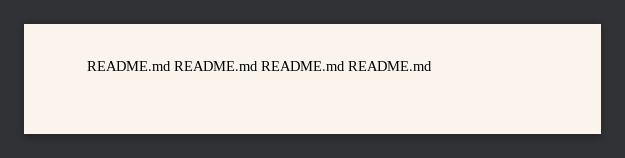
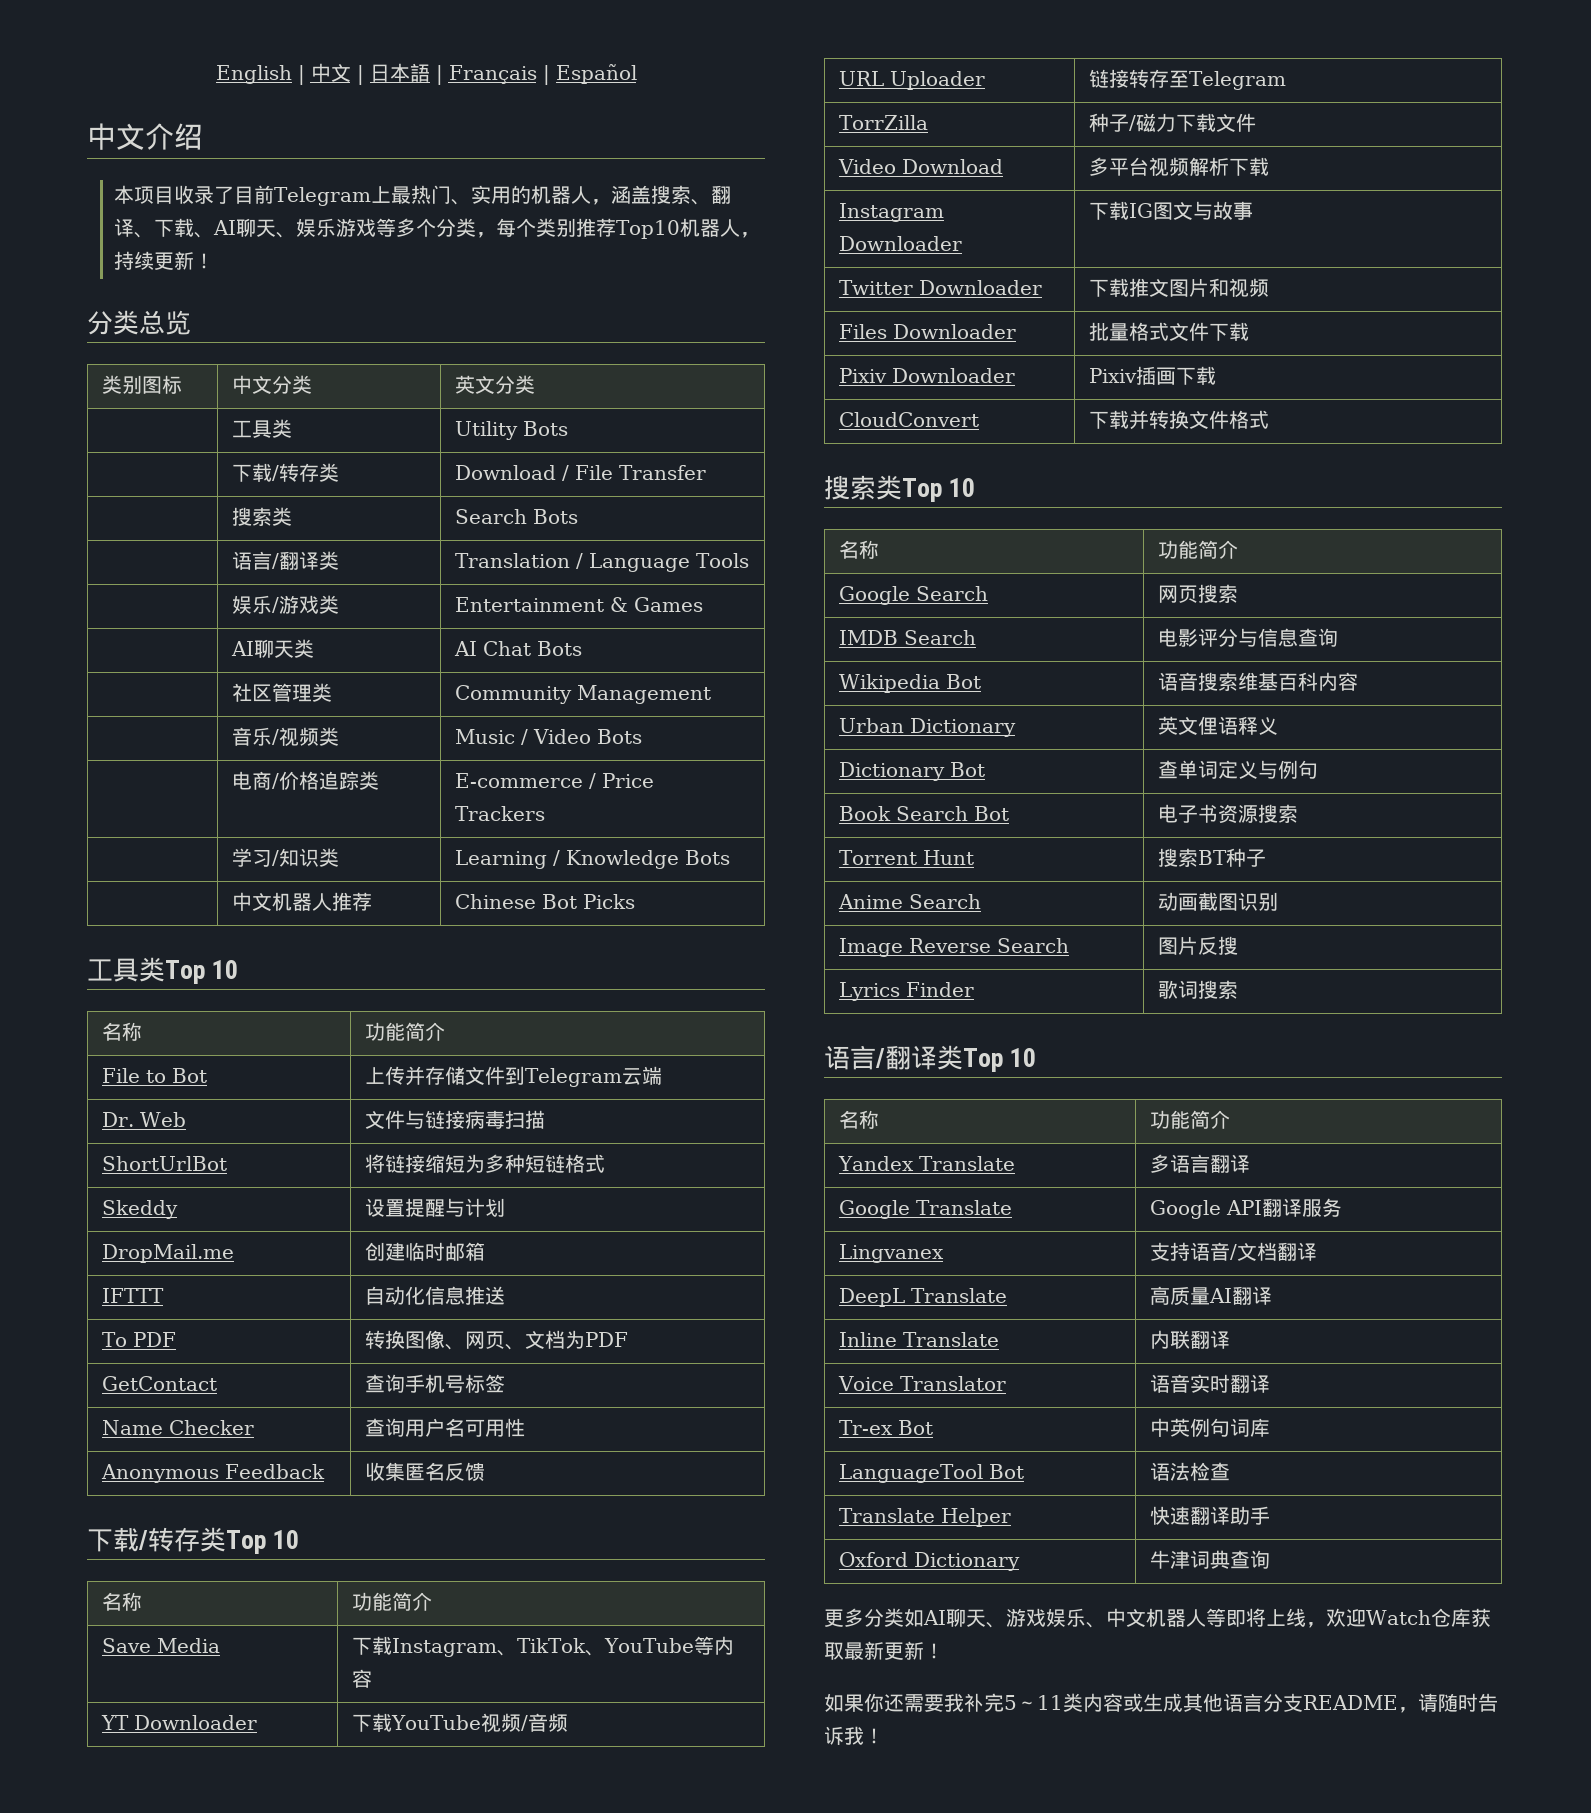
[87,61,432,71] README.md README.md README.md README.md -> [215,63,637,85] [87,123,203,150] [114,185,732,206] [114,218,761,239] [114,251,215,270] [87,310,191,335] [102,375,183,394] [232,375,313,394] [455,375,536,394] [232,419,293,438] [455,421,569,440] [232,463,340,482] [455,465,707,481] [232,507,293,526] [455,509,579,524] [232,551,340,570] [455,553,750,572] [232,595,340,614] [455,597,704,612] [231,639,315,658] [454,641,583,656] [232,683,333,702] [455,685,712,704] [232,727,340,747] [455,729,643,745] [232,771,380,790] [455,773,655,789] [455,806,546,821] [232,848,340,867] [455,850,731,869] [232,892,373,911] [455,894,636,909] [87,957,239,984] [102,1022,143,1041] [365,1022,446,1041] [102,1068,208,1083] [365,1066,663,1087] [102,1112,187,1127] [365,1110,546,1129] [102,1156,228,1171] [365,1154,606,1173] [102,1200,179,1219] [365,1198,506,1217] [102,1244,235,1263] [365,1242,486,1261] [102,1288,165,1303] [365,1286,506,1305] [102,1332,177,1347] [365,1330,629,1350] [102,1376,218,1391] [365,1374,506,1393] [102,1420,255,1435] [365,1418,526,1437] [101,1464,326,1483] [365,1462,486,1482] [87,1527,300,1554] [102,1592,143,1611] [352,1592,433,1611] [102,1638,221,1653] [352,1636,735,1657] [352,1669,373,1688] [101,1715,258,1730] [352,1713,569,1733] [839,71,986,90] [1089,69,1287,90] [839,115,929,130] [1089,113,1257,132] [838,159,1004,174] [1089,157,1270,177] [839,203,945,222] [839,236,963,251] [1089,201,1254,220] [839,280,1043,295] [1089,278,1270,298] [839,324,1017,339] [1089,322,1250,341] [839,368,1016,383] [1089,366,1217,385] [839,412,980,427] [1089,410,1270,430] [824,475,976,502] [839,540,880,559] [1158,540,1239,559] [839,586,989,605] [1158,584,1239,603] [839,630,977,645] [1158,628,1339,647] [839,674,982,693] [1158,672,1359,691] [839,718,1017,737] [1158,716,1279,735] [839,762,986,781] [1158,760,1319,779] [839,806,1010,821] [1158,804,1299,824] [839,850,975,865] [1158,848,1267,867] [838,894,982,909] [1158,892,1279,911] [839,938,1070,957] [1158,936,1239,955] [839,982,975,1001] [1158,980,1239,999] [824,1045,1037,1072] [839,1110,880,1129] [1150,1110,1231,1129] [838,1156,1016,1171] [1150,1154,1251,1173] [839,1200,1013,1219] [1150,1198,1343,1219] [839,1244,945,1263] [1150,1242,1318,1261] [839,1288,1008,1307] [1150,1286,1273,1305] [839,1332,1000,1347] [1150,1330,1231,1349] [838,1376,1007,1391] [1150,1374,1271,1393] [839,1420,934,1435] [1150,1418,1271,1437] [839,1464,1025,1483] [1150,1462,1231,1481] [839,1508,1012,1527] [1150,1506,1271,1525] [839,1552,1021,1571] [1150,1550,1271,1569] [824,1608,1491,1628] [824,1641,944,1660] [824,1693,1498,1713] [824,1726,884,1745] English | 中文 | 日本語 | Français | Español // 中文介绍 // 本项目收录了目前Telegram上最热门、实用的机器人，涵盖搜索、翻译、下载、AI聊天、娱乐游戏等多个分类，每个类别推荐Top10机器人，持续更新！ // 分类总览 // 类别图标 | 中文分类 | 英文分类 // | 工具类 | Utility Bots // | 下载/转存类 | Download / File Transfer // | 搜索类 | Search Bots // | 语言/翻译类 | Translation / Language Tools // | 娱乐/游戏类 | Entertainment & Games // | AI聊天类 | AI Chat Bots // | 社区管理类 | Community Management // | 音乐/视频类 | Music / Video Bots // | 电商/价格追踪类 | E-commerce / Price Trackers // | 学习/知识类 | Learning / Knowledge Bots // | 中文机器人推荐 | Chinese Bot Picks // 工具类Top 10 // 名称 | 功能简介 // File to Bot | 上传并存储文件到Telegram云端 // Dr. Web | 文件与链接病毒扫描 // ShortUrlBot | 将链接缩短为多种短链格式 // Skeddy | 设置提醒与计划 // DropMail.me | 创建临时邮箱 // IFTTT | 自动化信息推送 // To PDF | 转换图像、网页、文档为PDF // GetContact | 查询手机号标签 // Name Checker | 查询用户名可用性 // Anonymous Feedback | 收集匿名反馈 // 下载/转存类Top 10 // 名称 | 功能简介 // Save Media | 下载Instagram、TikTok、YouTube等内容 // YT Downloader | 下载YouTube视频/音频 // URL Uploader | 链接转存至Telegram // TorrZilla | 种子/磁力下载文件 // Video Download | 多平台视频解析下载 // Instagram Downloader | 下载IG图文与故事 // Twitter Downloader | 下载推文图片和视频 // Files Downloader | 批量格式文件下载 // Pixiv Downloader | Pixiv插画下载 // CloudConvert | 下载并转换文件格式 // 搜索类Top 10 // 名称 | 功能简介 // Google Search | 网页搜索 // IMDB Search | 电影评分与信息查询 // Wikipedia Bot | 语音搜索维基百科内容 // Urban Dictionary | 英文俚语释义 // Dictionary Bot | 查单词定义与例句 // Book Search Bot | 电子书资源搜索 // Torrent Hunt | 搜索BT种子 // Anime Search | 动画截图识别 // Image Reverse Search | 图片反搜 // Lyrics Finder | 歌词搜索 // 语言/翻译类Top 10 // 名称 | 功能简介 // Yandex Translate | 多语言翻译 // Google Translate | Google API翻译服务 // Lingvanex | 支持语音/文档翻译 // DeepL Translate | 高质量AI翻译 // Inline Translate | 内联翻译 // Voice Translator | 语音实时翻译 // Tr-ex Bot | 中英例句词库 // LanguageTool Bot | 语法检查 // Translate Helper | 快速翻译助手 // Oxford Dictionary | 牛津词典查询 // 更多分类如AI聊天、游戏娱乐、中文机器人等即将上线，欢迎Watch仓库获取最新更新！ // 如果你还需要我补完5～11类内容或生成其他语言分支README，请随时告诉我！

